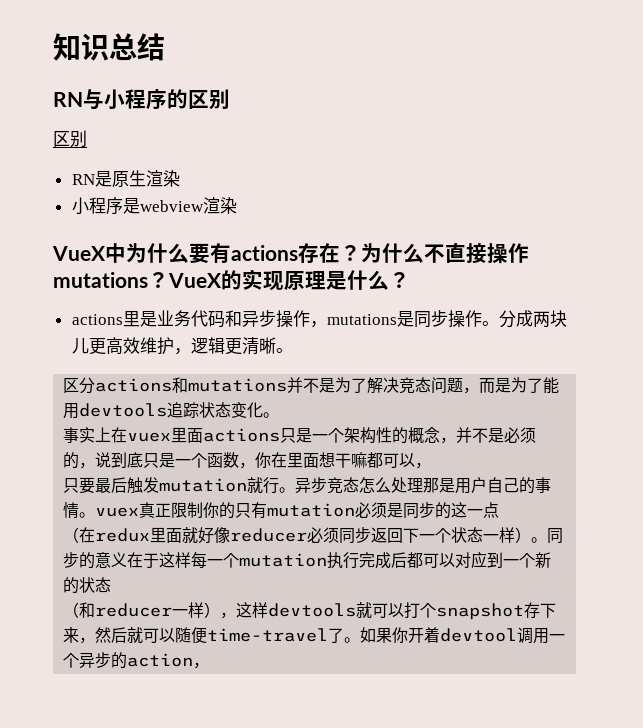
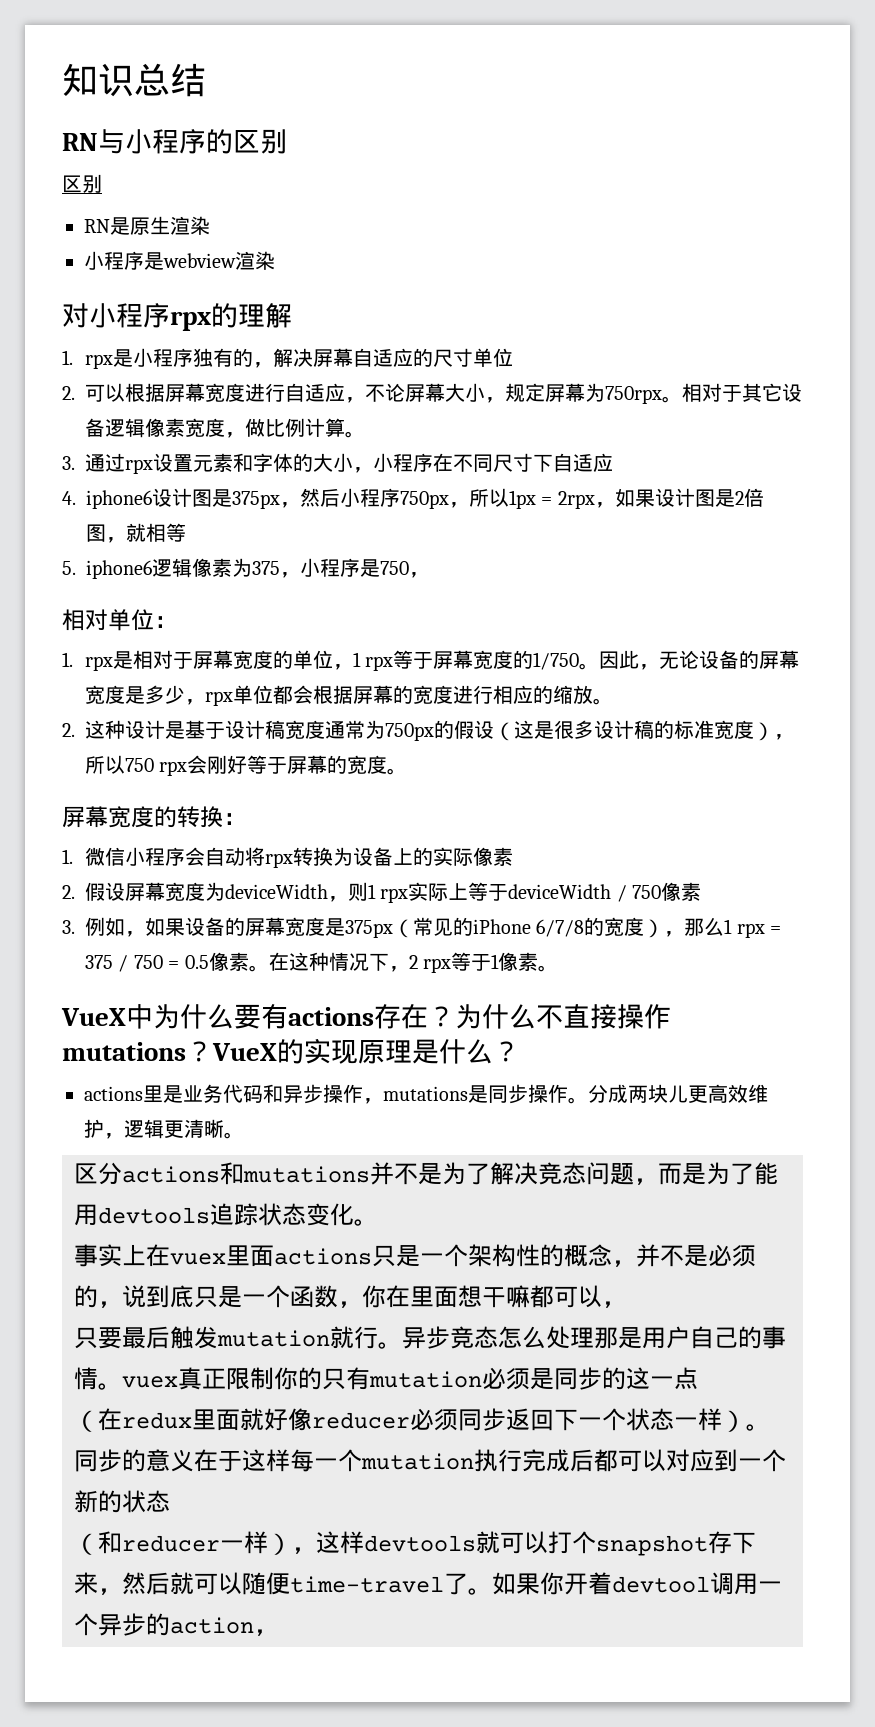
(237, 205) none -> [62,303,292,331] [62,348,513,369] [62,383,802,404] [85,418,365,438] [62,453,613,474] [62,488,764,509] [86,523,186,543] [62,558,429,579] [62,609,177,631] [62,650,799,671] [84,685,613,706] [62,720,794,741] [85,755,408,776] [62,806,246,828] [62,847,513,868] [62,882,702,903] [62,917,782,938] [85,952,558,973] // 对小程序rpx的理解 // 1. rpx是小程序独有的，解决屏幕自适应的尺寸单位 // 2.可以根据屏幕宽度进行自适应，不论屏幕大小，规定屏幕为750rpx。相对于其它设备逻辑像素宽度，做比例计算。 // 3.通过rpx设置元素和字体的大小，小程序在不同尺寸下自适应 // 4. iphone6设计图是375px，然后小程序750px，所以1px = 2rpx，如果设计图是2倍图，就相等 // 5. iphone6逻辑像素为375，小程序是750， // 相对单位： // 1. rpx是相对于屏幕宽度的单位，1 rpx等于屏幕宽度的1/750。因此，无论设备的屏幕宽度是多少，rpx单位都会根据屏幕的宽度进行相应的缩放。 // 2.这种设计是基于设计稿宽度通常为750px的假设（这是很多设计稿的标准宽度），所以750 rpx会刚好等于屏幕的宽度。 // 屏幕宽度的转换： // 1.微信小程序会自动将rpx转换为设备上的实际像素 // 2.假设屏幕宽度为deviceWidth，则1 rpx实际上等于deviceWidth / 750像素 // 3.例如，如果设备的屏幕宽度是375px（常见的iPhone 6/7/8的宽度），那么1 rpx = 375 / 750 = 0.5像素。在这种情况下，2 rpx等于1像素。

